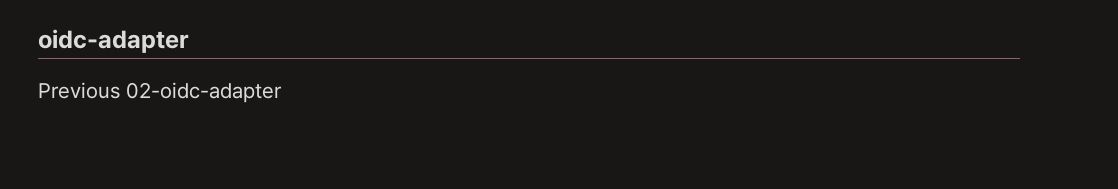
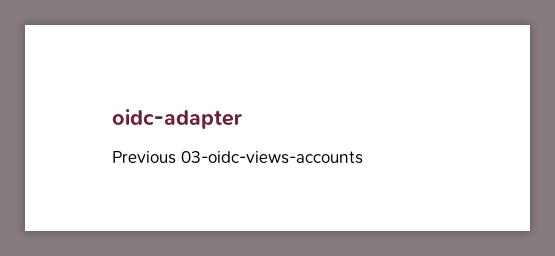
[125,82,282,103] 02-oidc-adapter -> [180,151,363,164] 03-oidc-views-accounts

